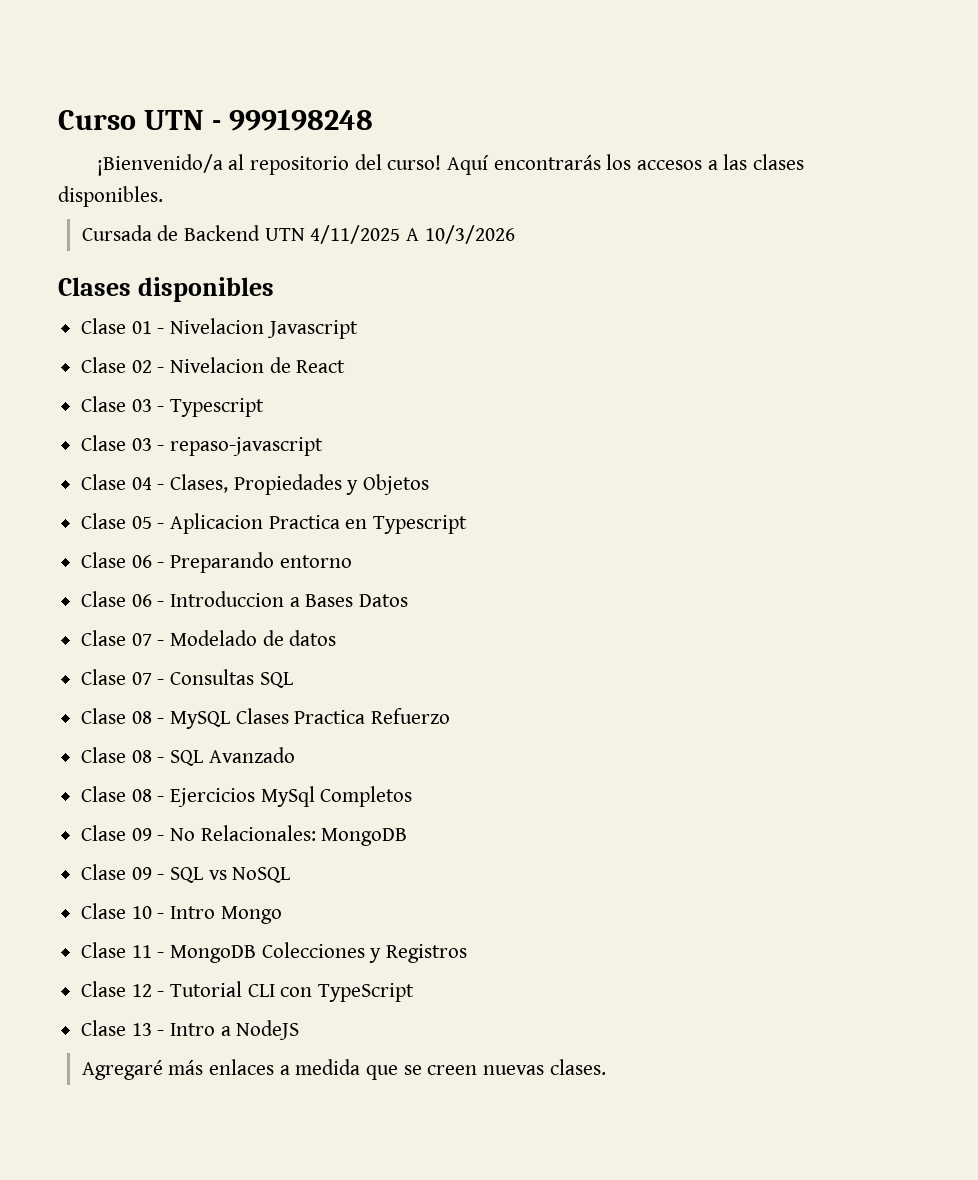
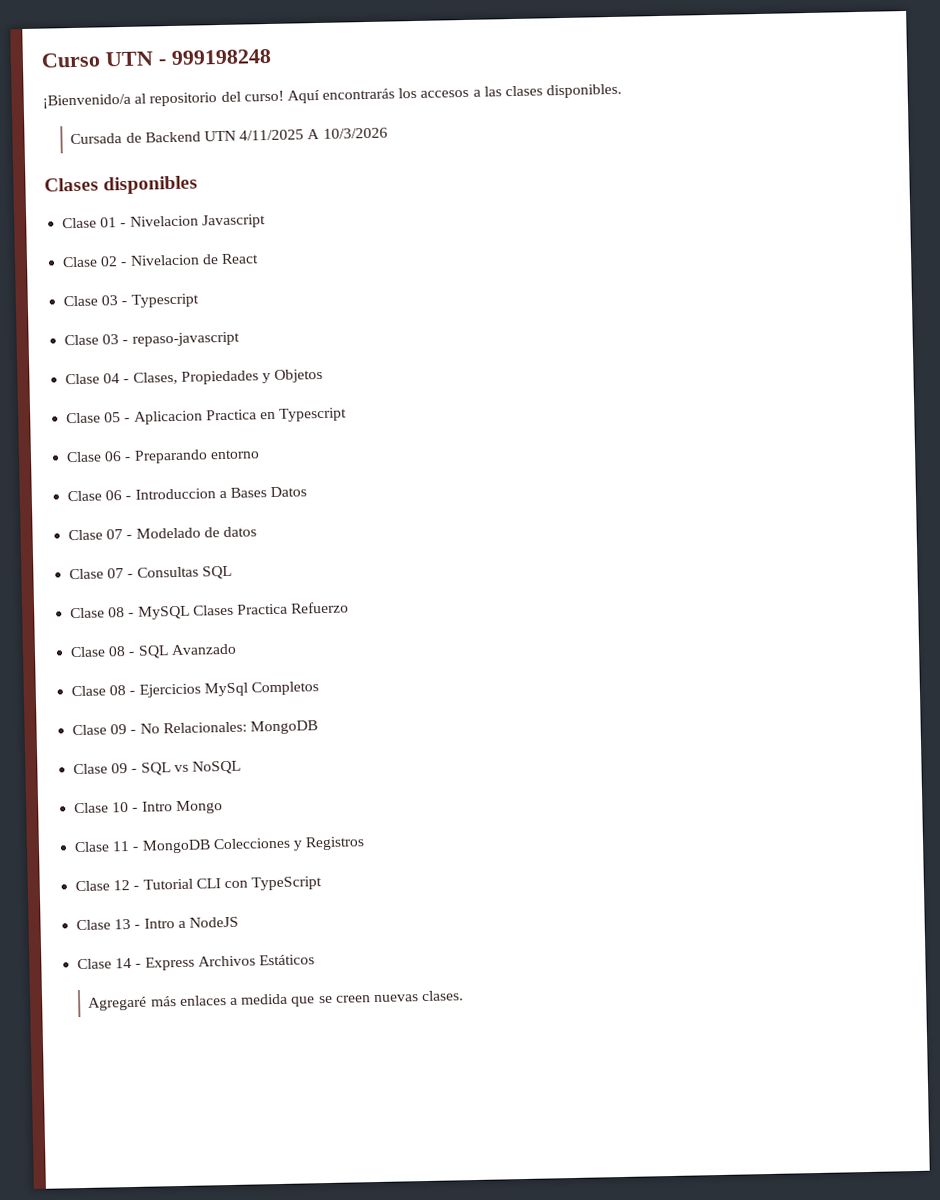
(300, 1030) none -> [77,954,315,971] // Clase 14 - Express Archivos Estáticos

